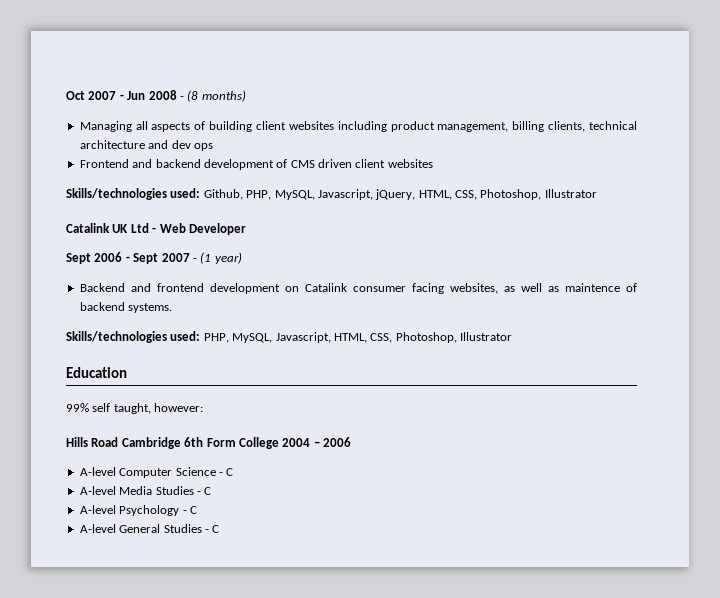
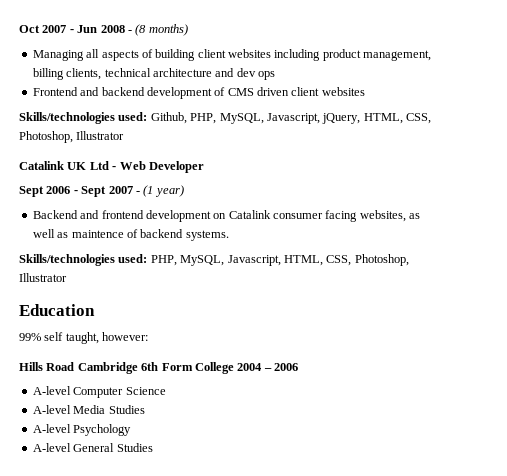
[218,468,234,476] - C -> (166, 391) none
[196,487,212,495] - C -> (145, 409) none
[182,506,197,514] - C -> (132, 430) none
[204,525,220,533] - C -> (153, 447) none

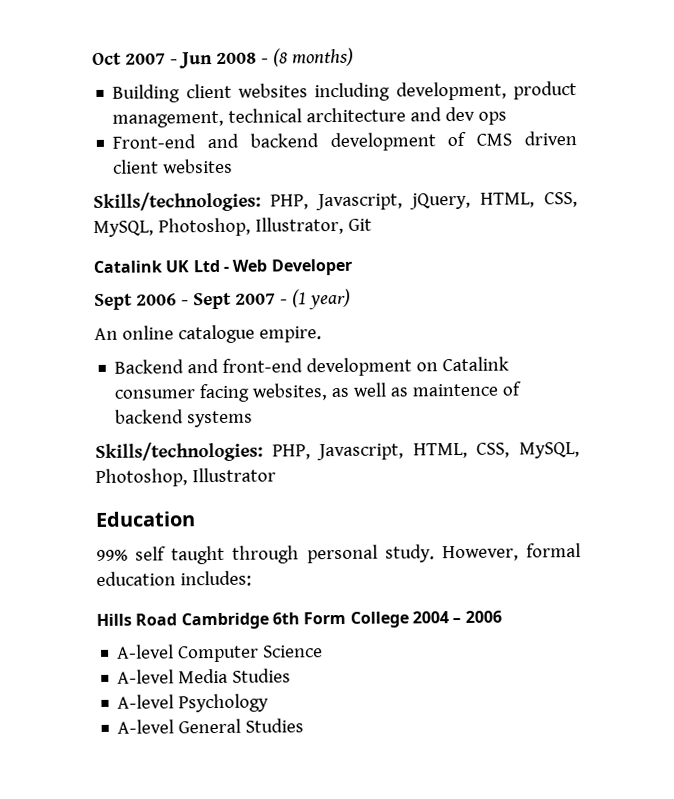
[32,49,196,61] Managing all aspects of building -> [112,84,181,103] Building
(321, 55) none -> [395,81,507,101] development,
[32,68,102,80] billing clients, -> (225, 119) none
[32,87,78,96] Frontend -> [112,134,197,149] Front-end
[19,112,431,124] [19,131,125,143] Skills/technologies used: Github, PHP, MySQL, Javascript, jQuery, HTML, CSS, Photoshop, Illustrator -> [93,191,578,212] [93,216,372,237] Skills/technologies: PHP, Javascript, jQuery, HTML, CSS, MySQL, Photoshop, Illustrator, Git
(184, 191) none -> [94,324,322,344] // An online catalogue empire.
[101,210,144,219] frontend -> [222,358,304,373] front-end
[185,230,229,241] [19,254,225,266] systems. // Skills/technologies used: PHP, MySQL, -> [187,410,254,428] [95,441,311,462] systems // Skills/technologies: PHP,
(352, 260) none -> [519,442,580,459] MySQL,
[65,332,149,344] taught, however: -> [171,543,581,565] [96,570,252,587] taught through personal study. However, formal education includes:

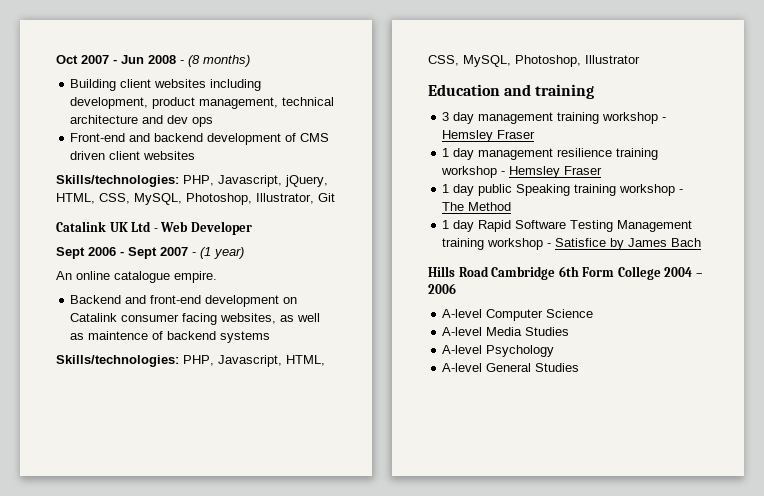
[96,543,581,565] [96,570,252,587] // 99% self taught through personal study. However, formal education includes: -> [504,84,595,99] [442,112,667,124] [442,130,536,142] [442,148,659,160] [441,166,603,178] [442,184,684,196] [442,202,512,211] [442,220,693,232] [442,238,702,250] and training // 3 day management training workshop - Hemsley Fraser // 1 day management resilience training workshop - Hemsley Fraser // 1 day public Speaking training workshop - The Method // 1 day Rapid Software Testing Management training workshop - Satisfice by James Bach

